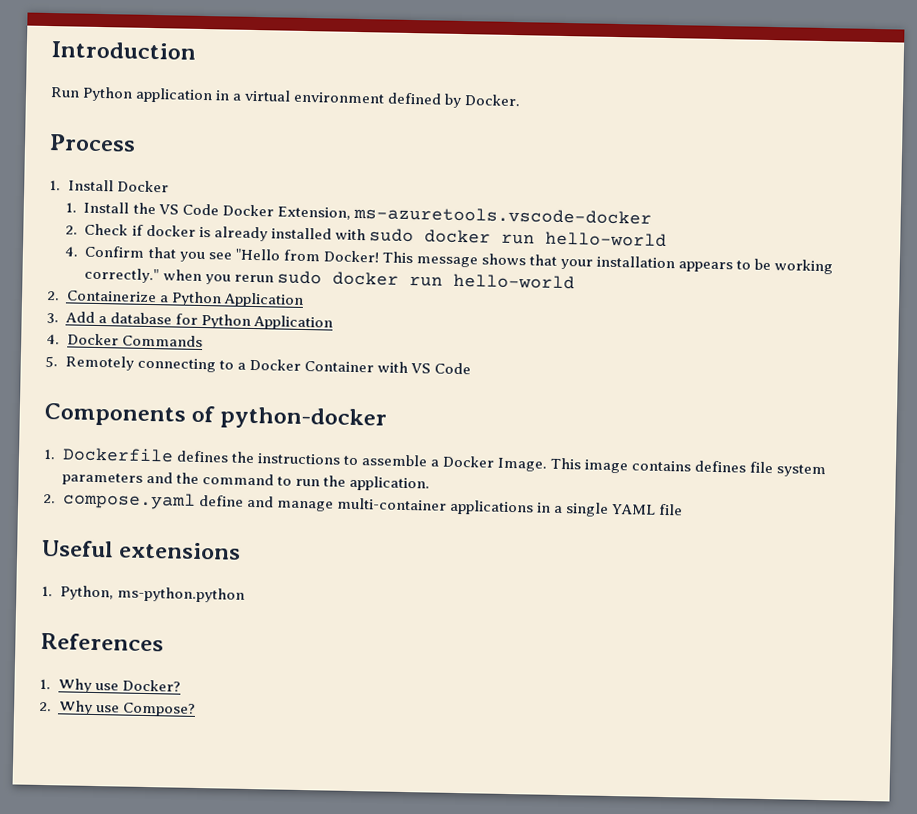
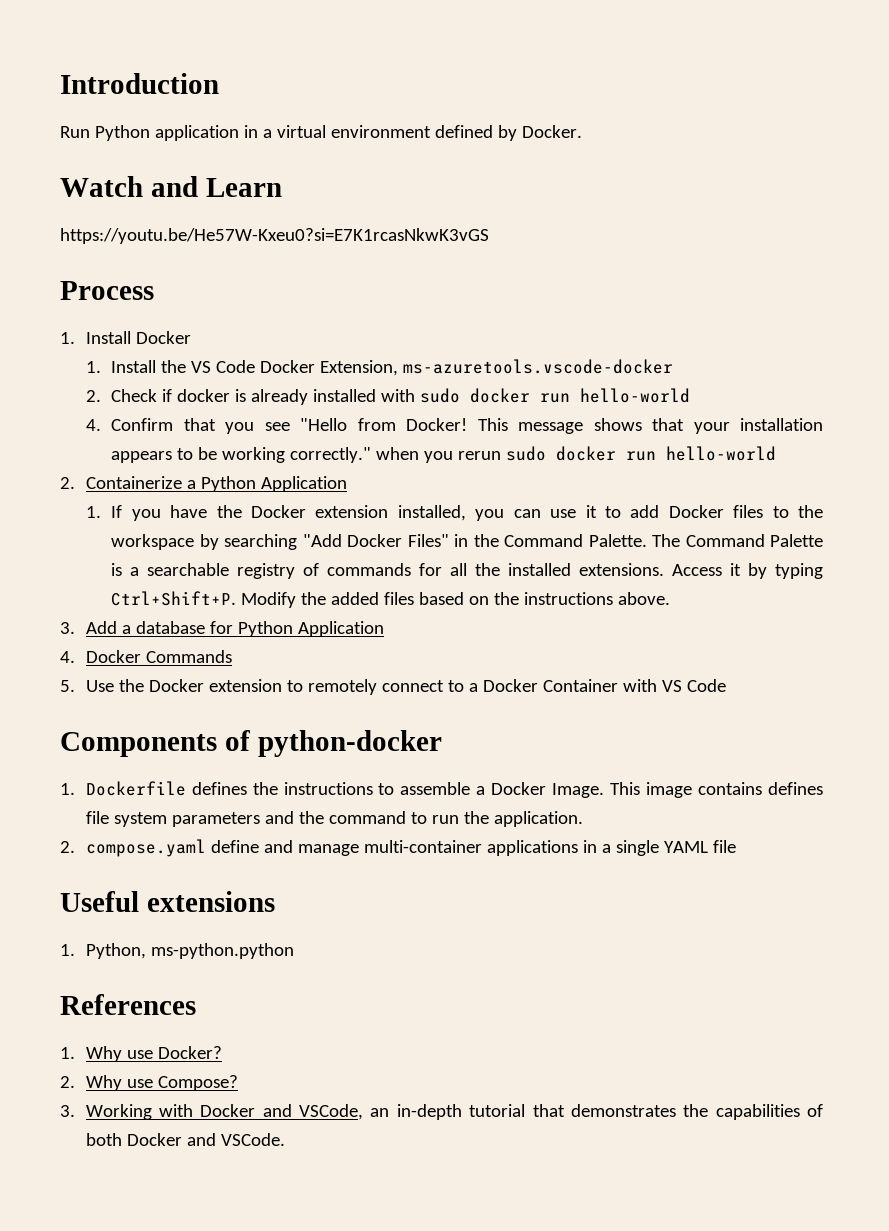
(522, 100) none -> [60,176,282,197] [60,228,489,244] // Watch and Learn // https://youtu.be/He57W-Kxeu0?si=E7K1rcasNkwK3vGS
(304, 300) none -> [85,505,823,521] [111,534,823,550] [111,563,824,579] [111,591,671,608] // 1. If you have the Docker extension installed, you can use it to add Docker files to the workspace by searching "Add Docker Files" in the Command Palette. The Command Palette is a searchable registry of commands for all the installed extensions. Access it by typing Ctrl+Shift+P. Modify the added files based on the instructions above.
[64,355,216,373] Remotely connecting -> [85,679,444,695] Use the Docker extension to remotely connect
(196, 709) none -> [60,1104,823,1120] [85,1133,285,1146] // 3. Working with Docker and VSCode, an in-depth tutorial that demonstrates the capabilities of both Docker and VSCode.

